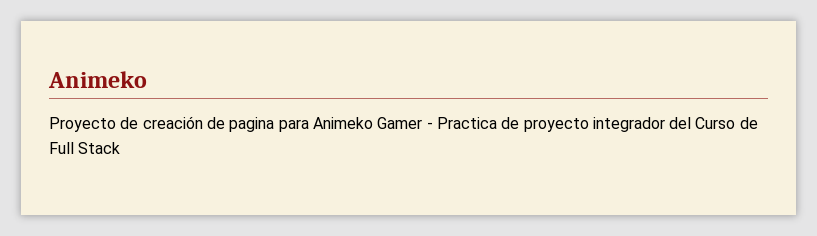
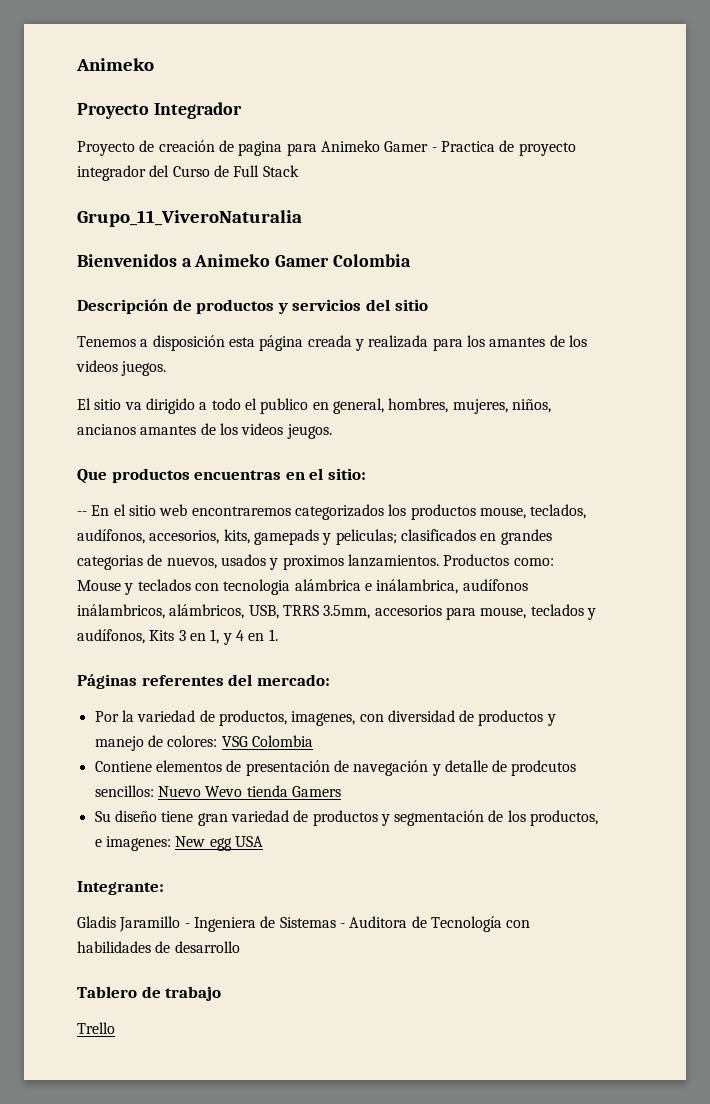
[48,71,147,88] Animeko -> [76,58,154,71] [77,102,242,119] Animeko // Proyecto Integrador
(121, 148) none -> [77,210,302,227] [77,254,411,267] [77,299,428,314] [77,335,587,351] [76,360,167,376] [77,398,551,414] [77,423,332,439] [77,468,366,484] [77,504,587,520] [77,529,552,545] [77,554,554,570] [77,579,528,595] [77,604,596,620] [77,629,278,645] [77,674,330,689] [94,710,556,726] [94,735,313,751] [94,760,577,776] [94,785,341,797] [94,810,599,826] [94,836,263,851] [77,881,164,895] [77,916,531,932] [77,941,240,953] [77,986,222,1001] [77,1022,115,1034] // Grupo_11_ViveroNaturalia // Bienvenidos a Animeko Gamer Colombia // Descripción de productos y servicios del sitio // Tenemos a disposición esta página creada y realizada para los amantes de los videos juegos. // El sitio va dirigido a todo el publico en general, hombres, mujeres, niños, ancianos amantes de los videos jeugos. // Que productos encuentras en el sitio: // -- En el sitio web encontraremos categorizados los productos mouse, teclados, audífonos, accesorios, kits, gamepads y peliculas; clasificados en grandes categorias de nuevos, usados y proximos lanzamientos. Productos como: Mouse y teclados con tecnologia alámbrica e inálambrica, audífonos inálambricos, alámbricos, USB, TRRS 3.5mm, accesorios para mouse, teclados y audífonos, Kits 3 en 1, y 4 en 1. // Páginas referentes del mercado: // Por la variedad de productos, imagenes, con diversidad de productos y manejo de colores: VSG Colombia // Contiene elementos de presentación de navegación y detalle de prodcutos sencillos: Nuevo Wevo tienda Gamers // Su diseño tiene gran variedad de productos y segmentación de los productos, e imagenes: New egg USA // Integrante: // Gladis Jaramillo - Ingeniera de Sistemas - Auditora de Tecnología con habilidades de desarrollo // Tablero de trabajo // Trello

